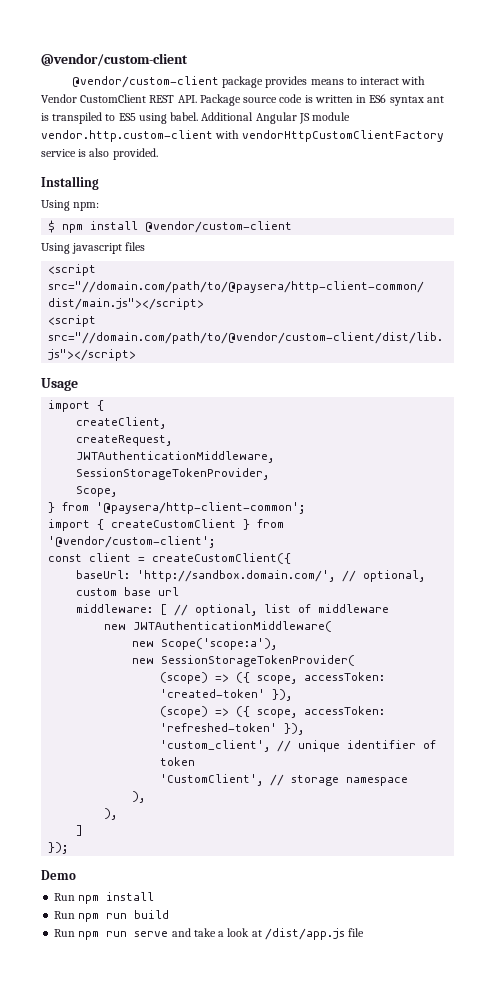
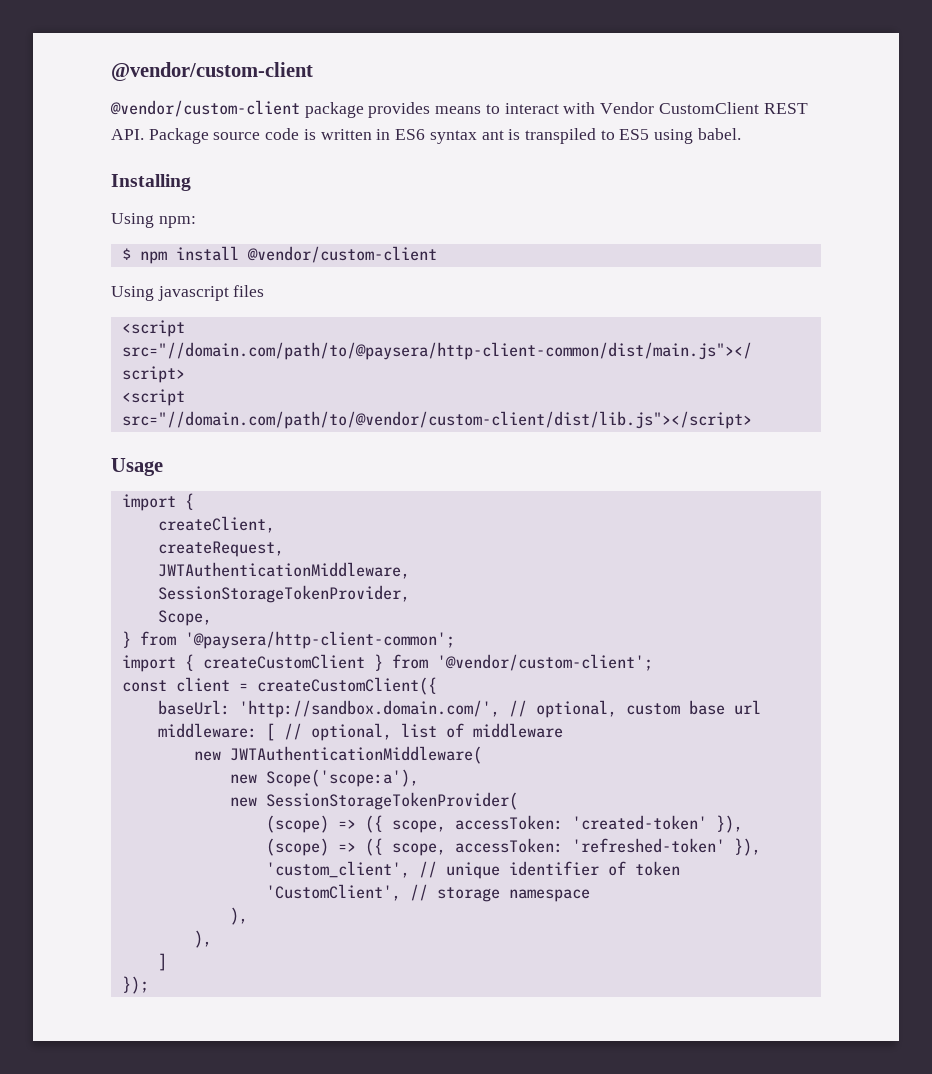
[201,112,351,124] [41,130,445,142] [41,148,158,160] Additional Angular JS module vendor.http.custom-client with vendorHttpCustomClientFactory service is also provided. -> (741, 134) none
[41,870,76,880] [54,892,155,904] [54,910,170,922] [54,928,365,940] // Demo // Run npm install // Run npm run build // Run npm run serve and take a look at /dist/app.js file -> (149, 985) none

